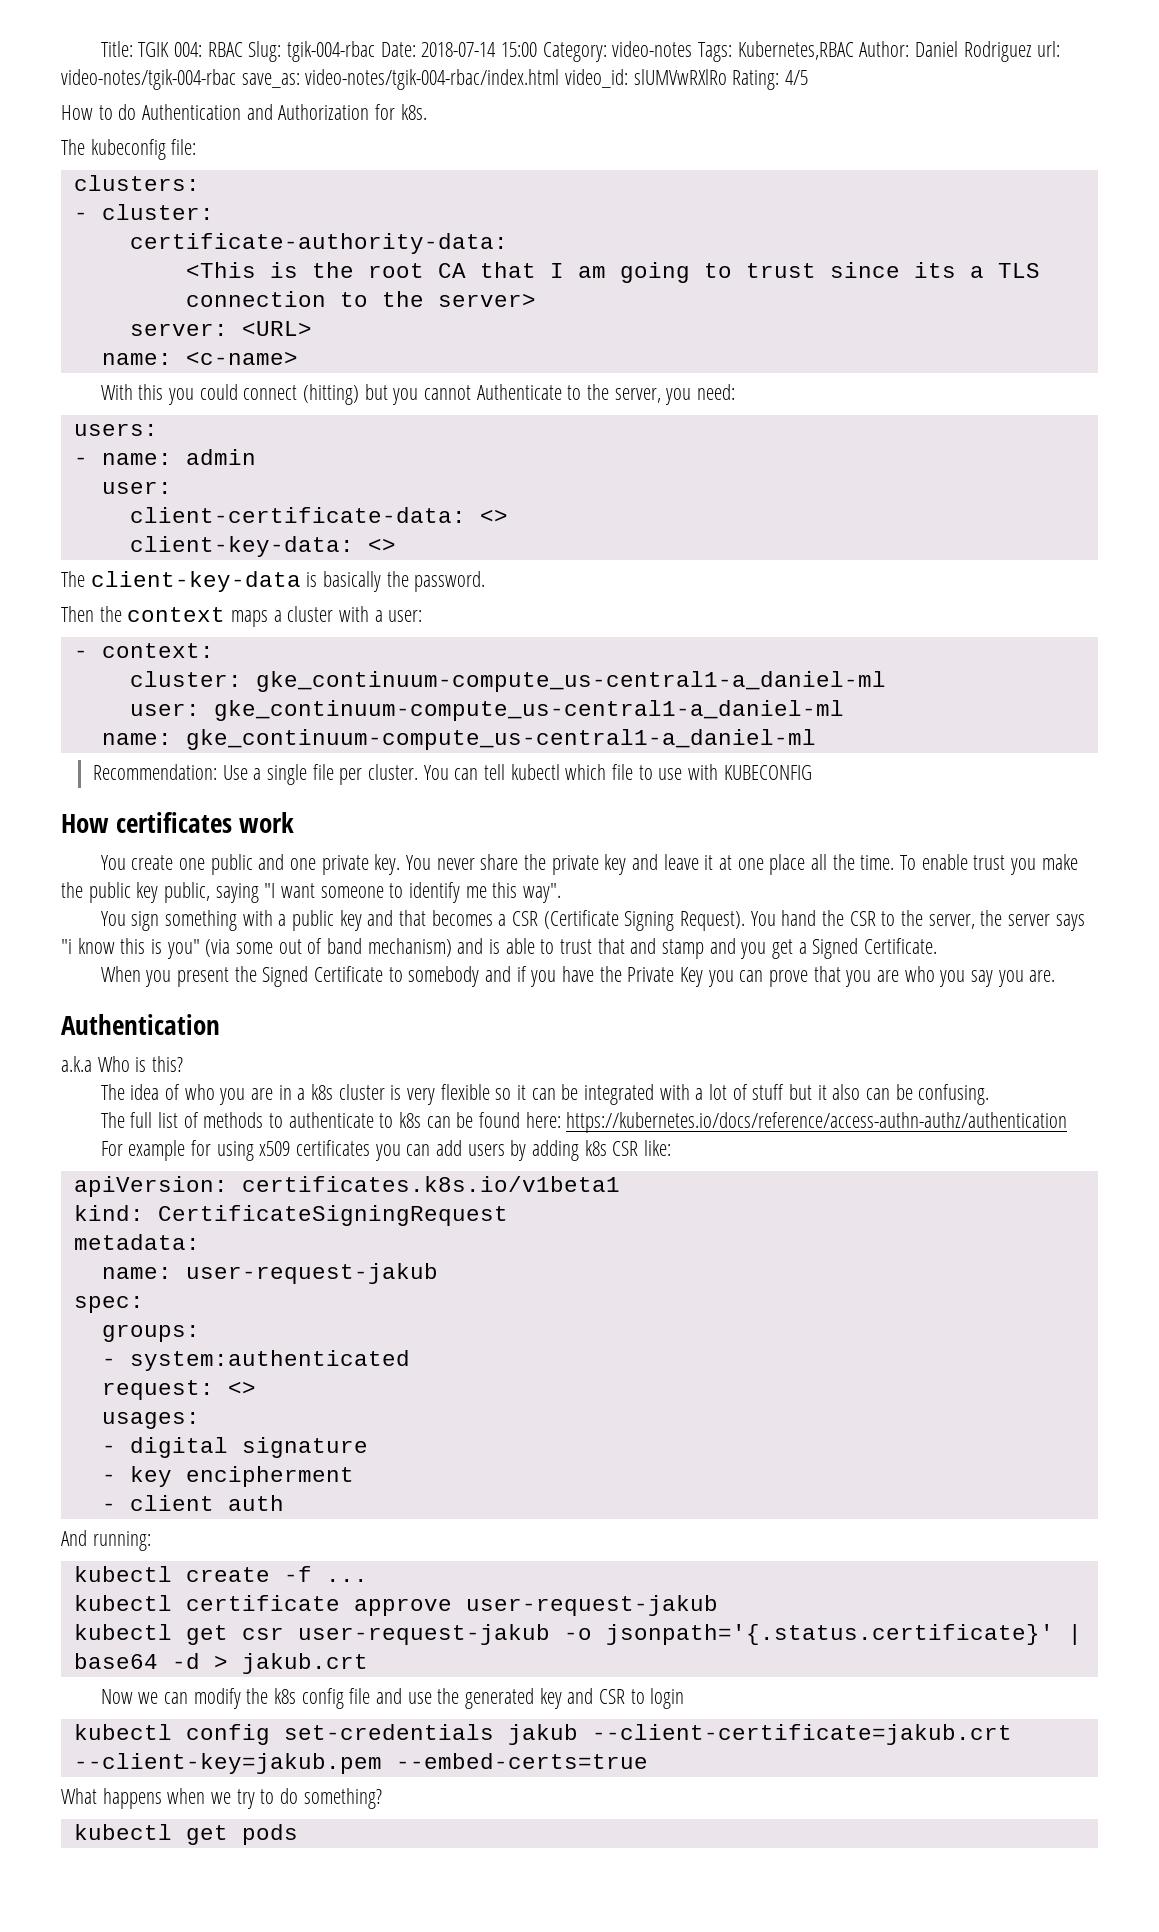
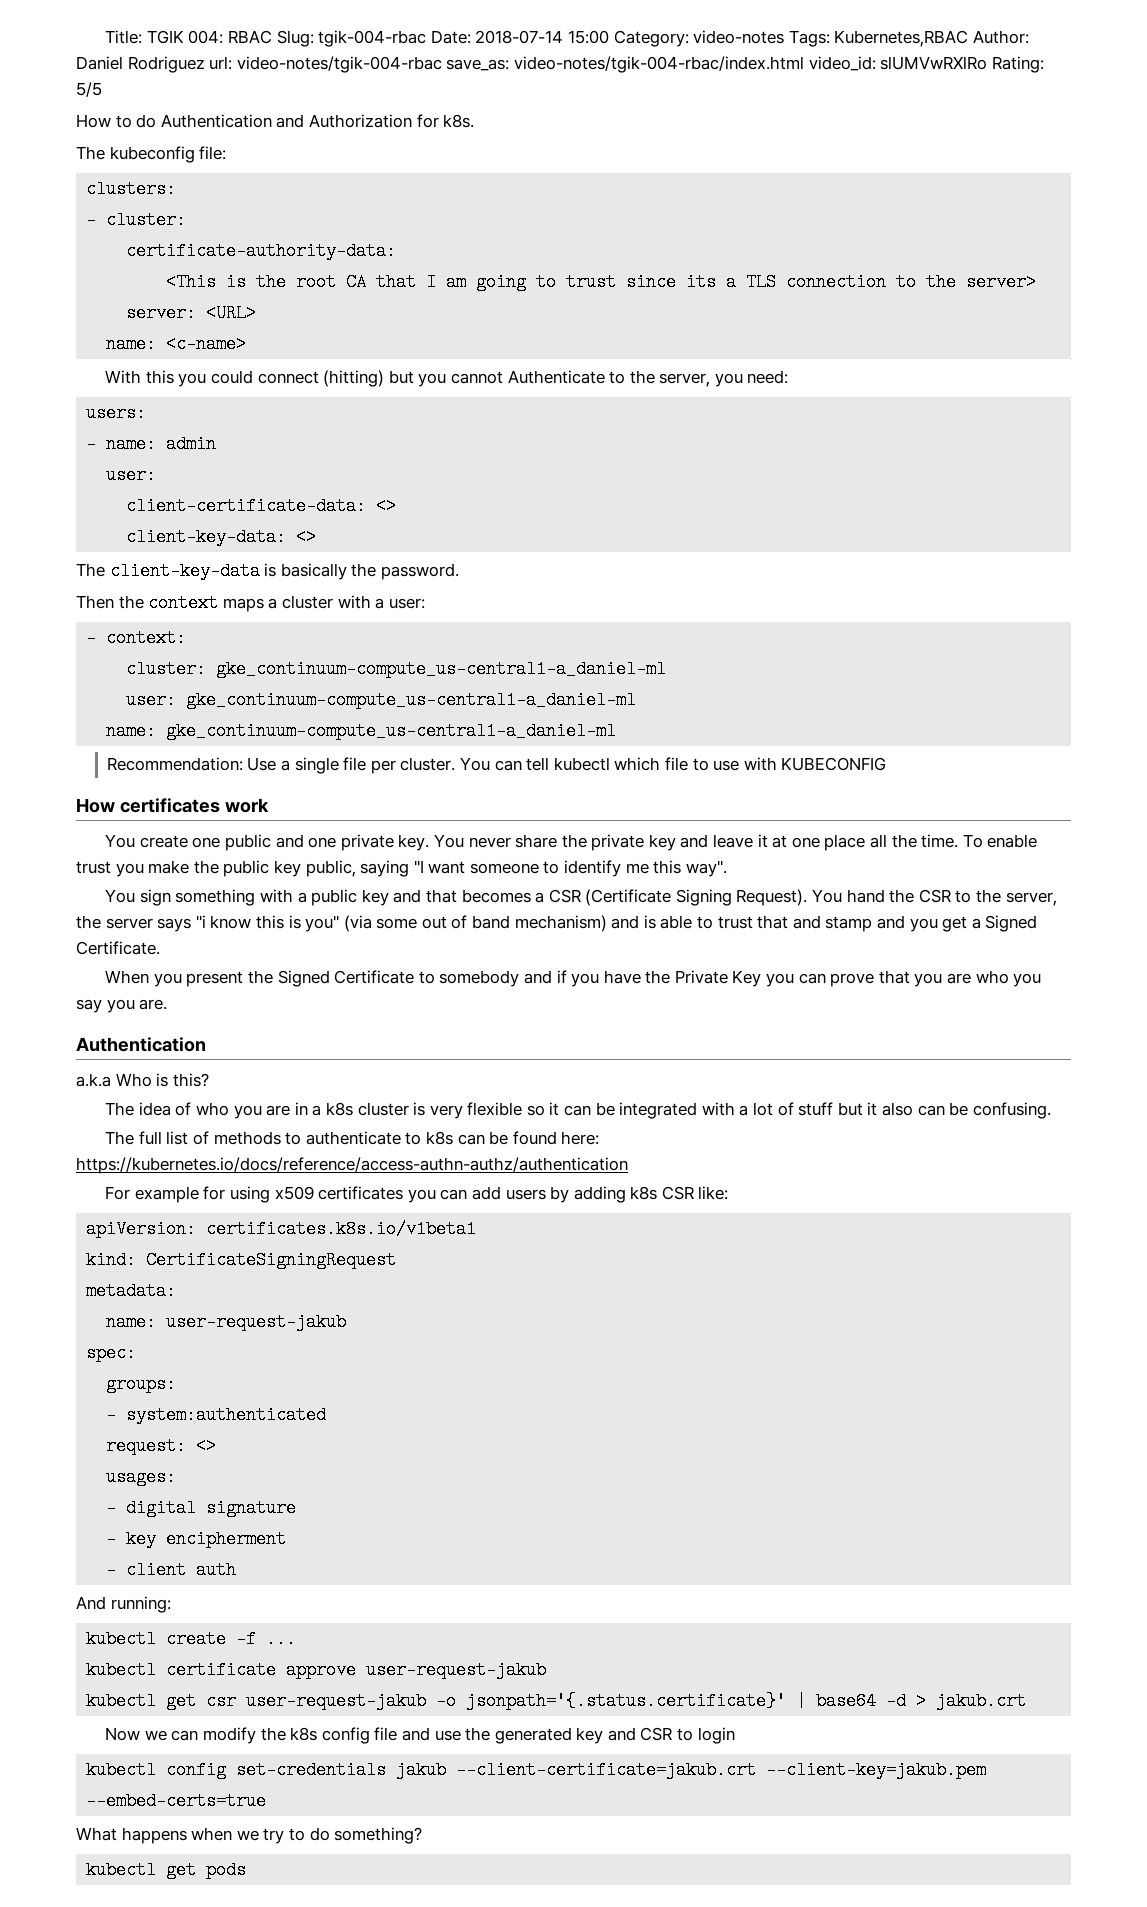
[785,70,809,85] 4/5 -> [76,82,102,97] 5/5

